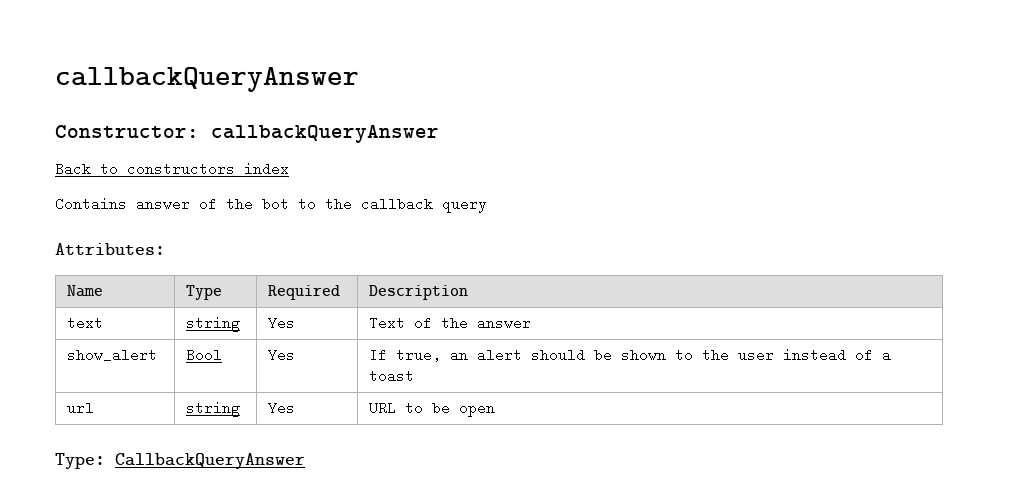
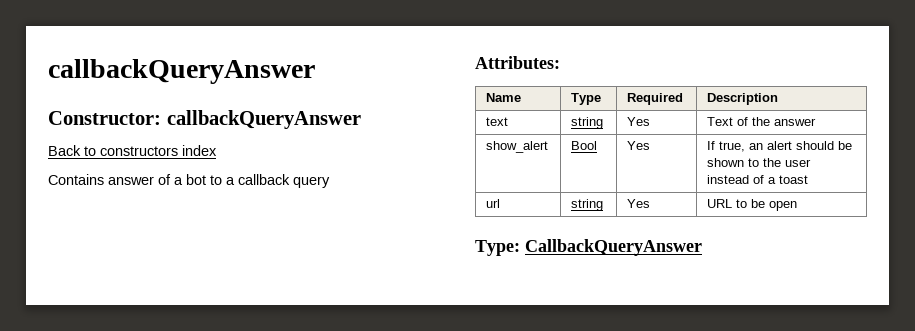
[226,197,253,211] the -> [174,177,183,185] a
[325,197,352,211] the -> [226,177,235,185] a

